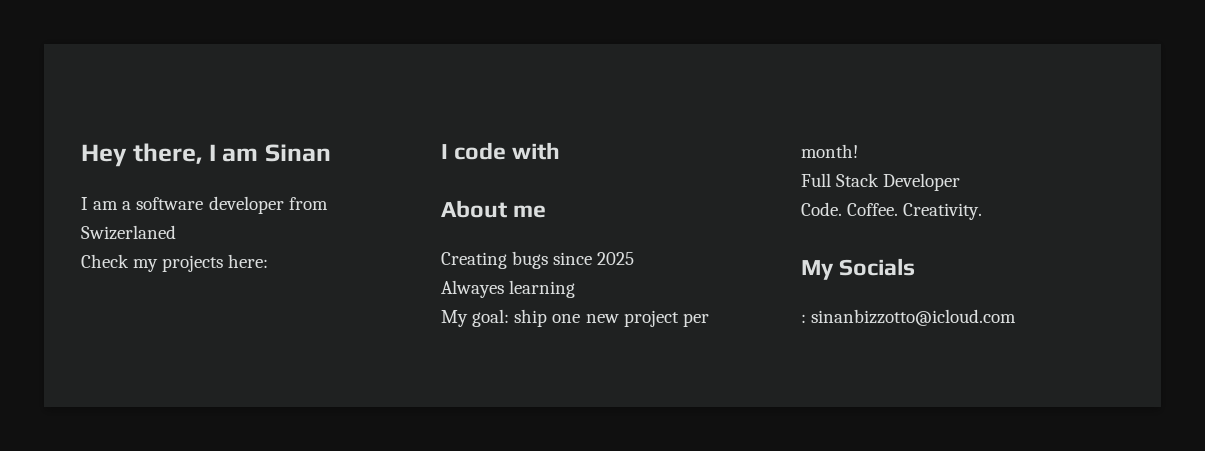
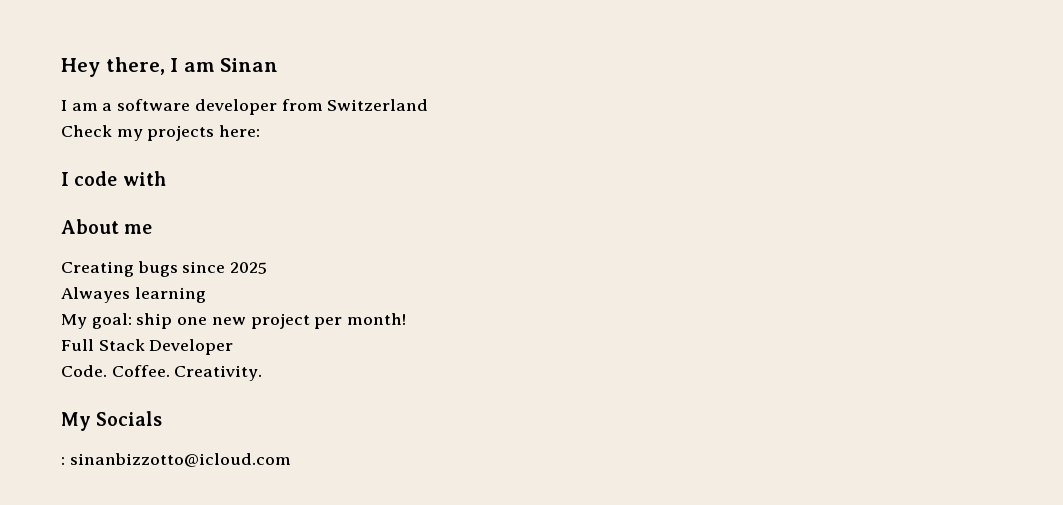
[81,225,176,240] Swizerlaned -> [327,99,429,111] Switzerland

